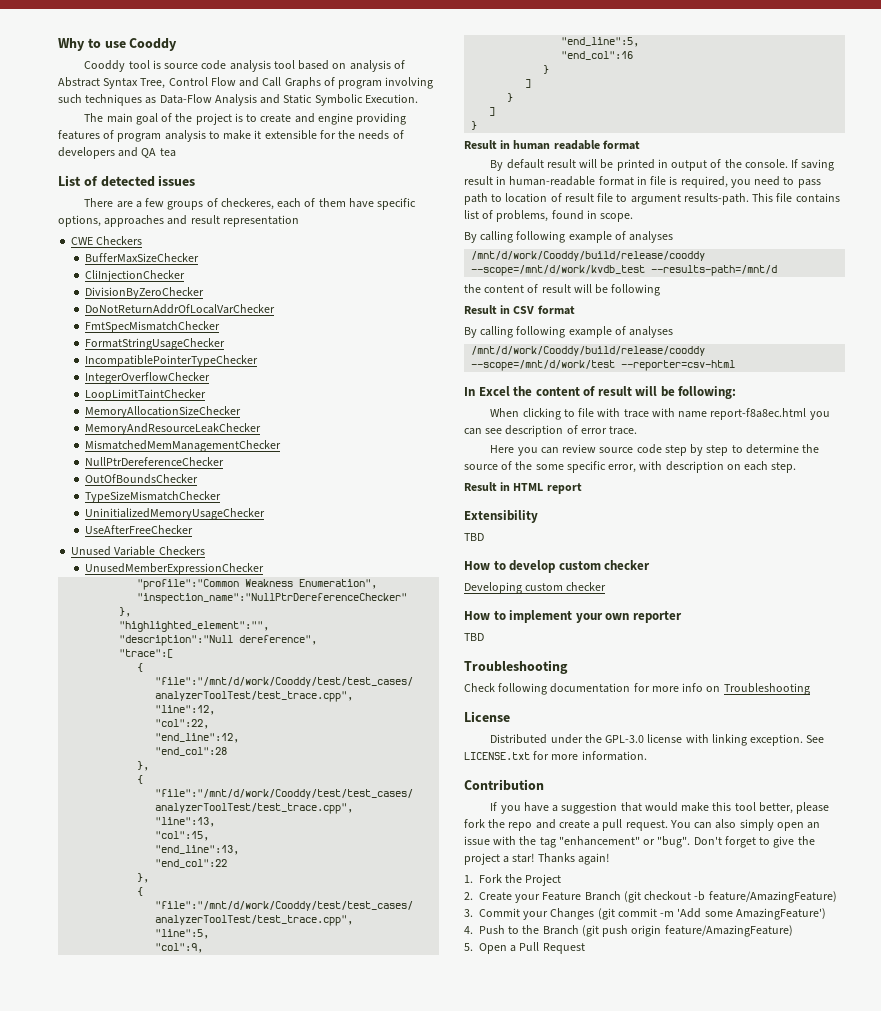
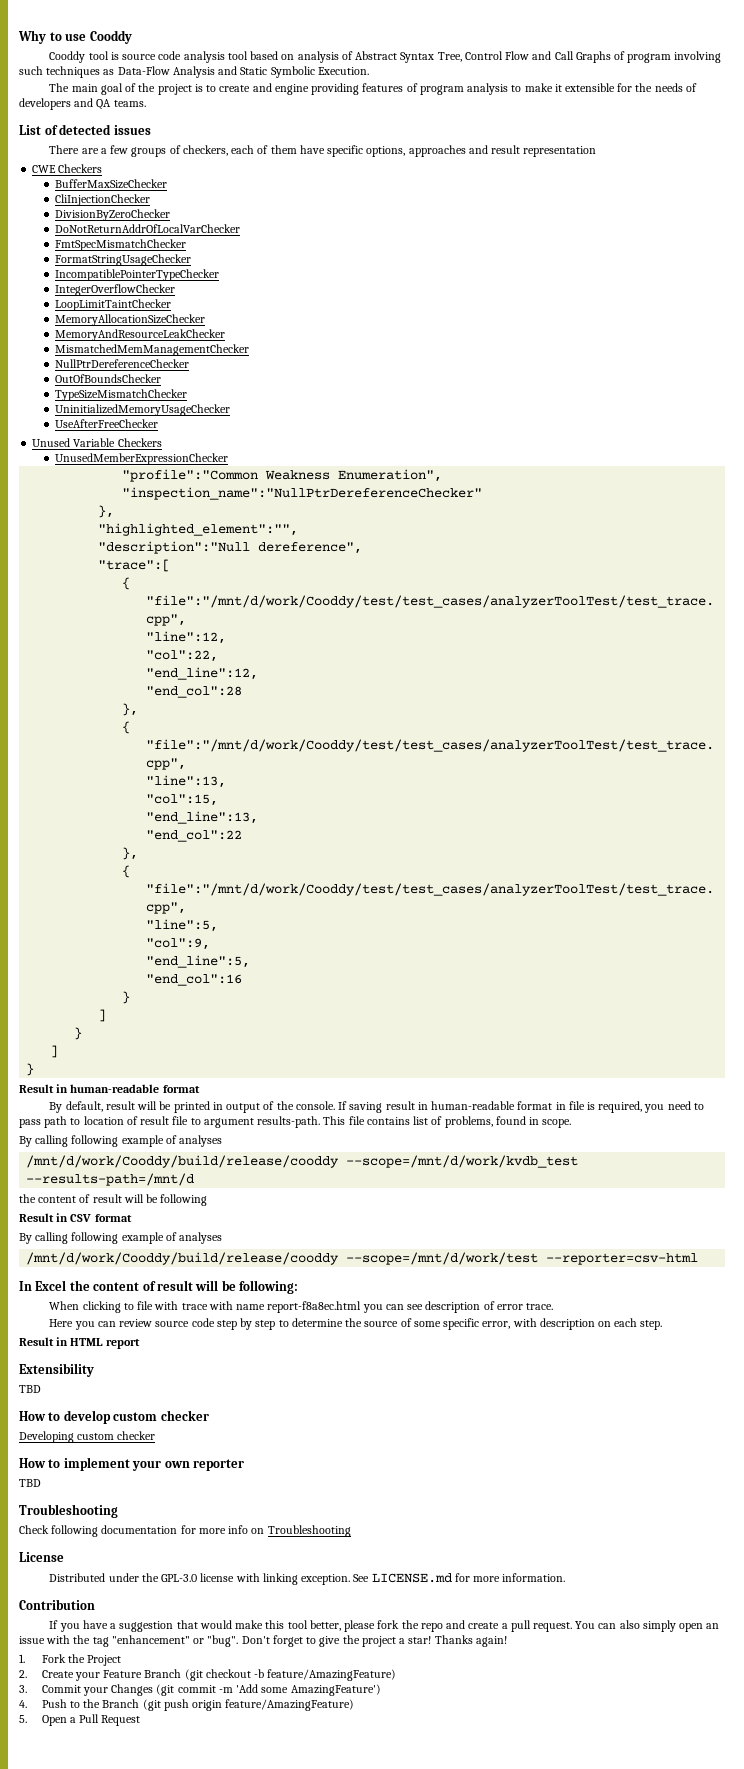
[159,148,176,157] tea -> [113,100,146,107] teams.
[220,198,274,210] checkeres, -> [182,145,228,156] checkers,
[513,140,640,150] [490,159,544,171] human readable format // By default -> [70,1084,200,1093] [49,1101,103,1113] human-readable format // By default,
[515,461,533,470] the -> (412, 1322) none
[464,752,530,760] LICENSE.txt -> [371,1573,452,1583] LICENSE.md

